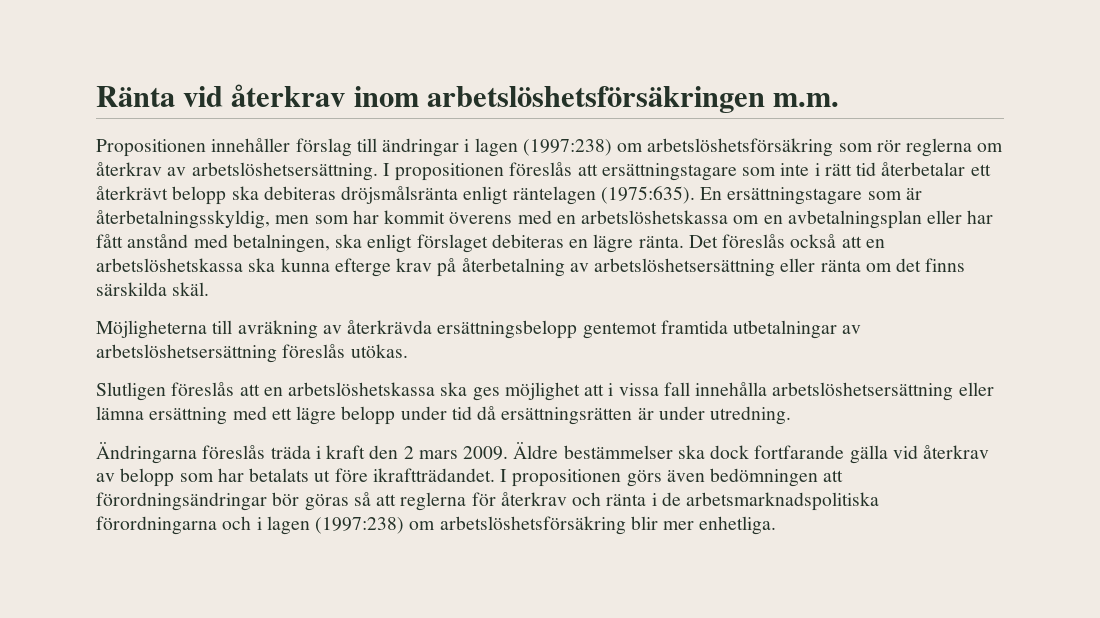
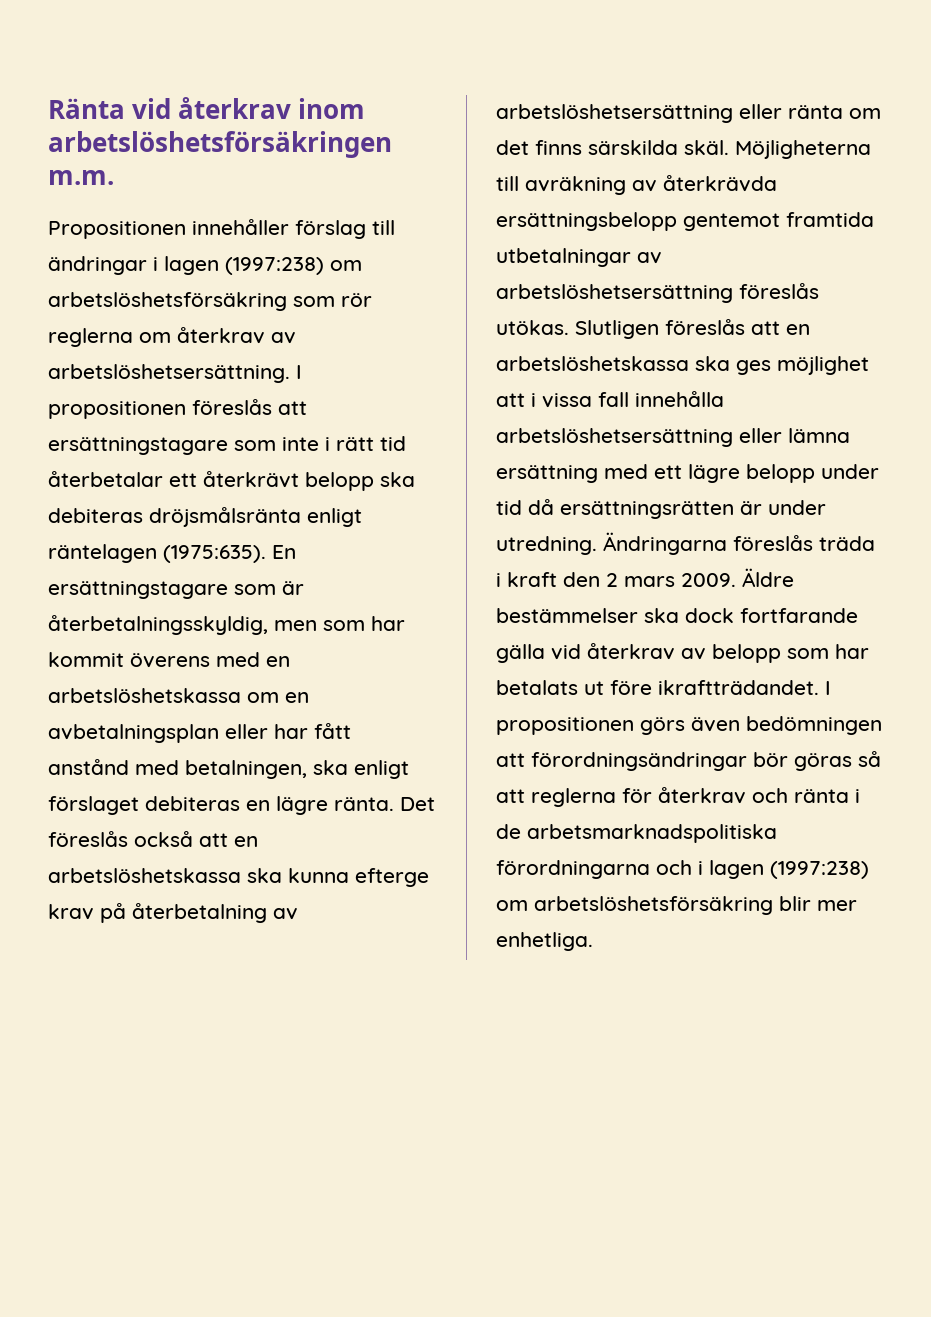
(210, 289) // -> (729, 147) none
(408, 351) // -> (569, 327) none
(792, 415) // -> (597, 545) none

